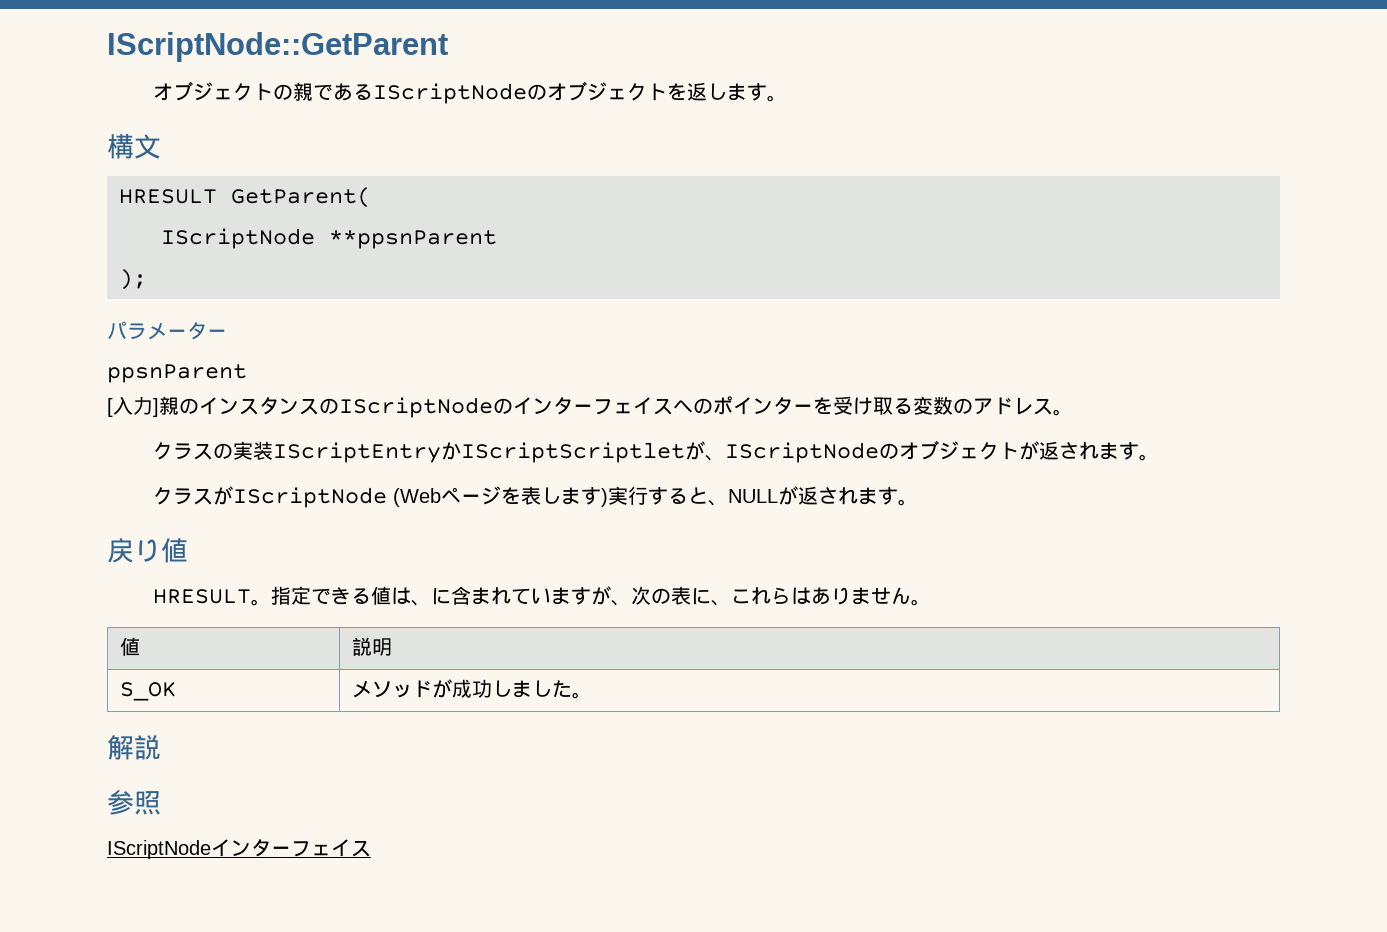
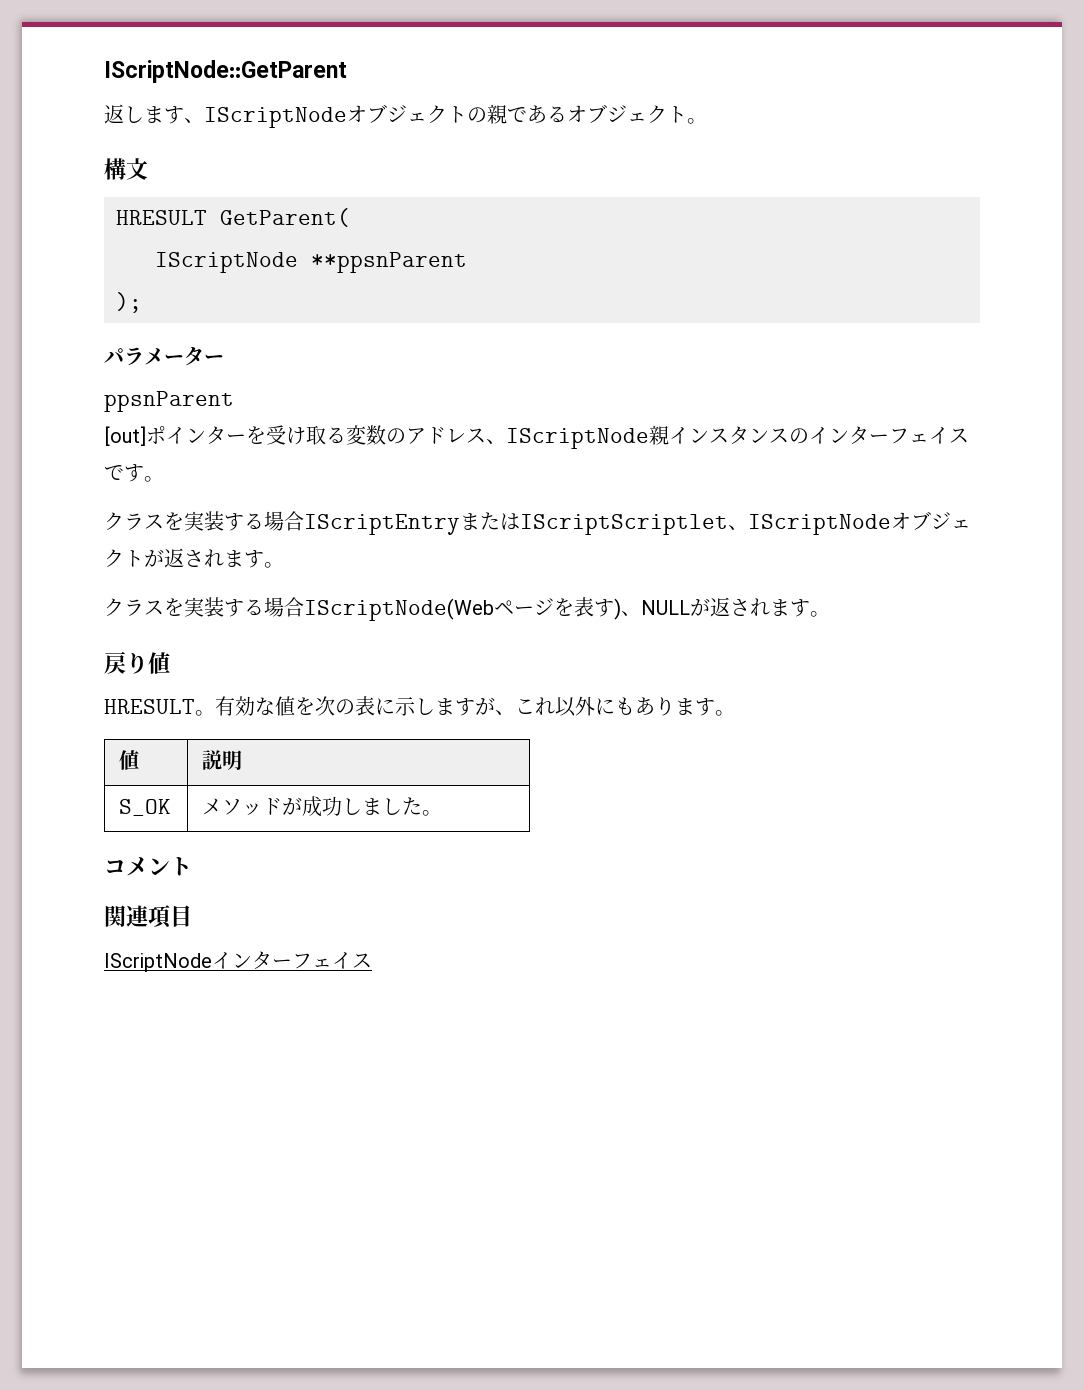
(448, 47) none -> [104,104,347,128] 返します、IScriptNode
[373,81,768,104] IScriptNodeのオブジェクトを返します -> [567,104,687,123] オブジェクト
[107,396,713,418] [入力]親のインスタンスのIScriptNodeのインターフェイスへの -> [104,426,146,446] [out]
[1053,409,1073,416] [153,441,900,463] 。 // クラスの実装IScriptEntryかIScriptScriptletが、IScriptNodeの -> [486,425,969,449] [104,464,164,482] [104,511,891,535] 、IScriptNode親インスタンスのインターフェイスです。 // クラスを実装する場合IScriptEntryまたはIScriptScriptlet、IScriptNode
[213,486,709,508] がIScriptNode (Webページを表します)実行すると -> [164,597,621,621] を実装する場合IScriptNode(Webページを表す)
[271,586,912,606] 指定できる値は、に含まれていますが、次の表に、これらはありません -> [215,696,715,717] 有効な値を次の表に示しますが、これ以外にもあります
[107,735,161,760] [107,790,161,815] 解説 // 参照 -> [104,857,192,876] [104,905,192,928] コメント // 関連項目

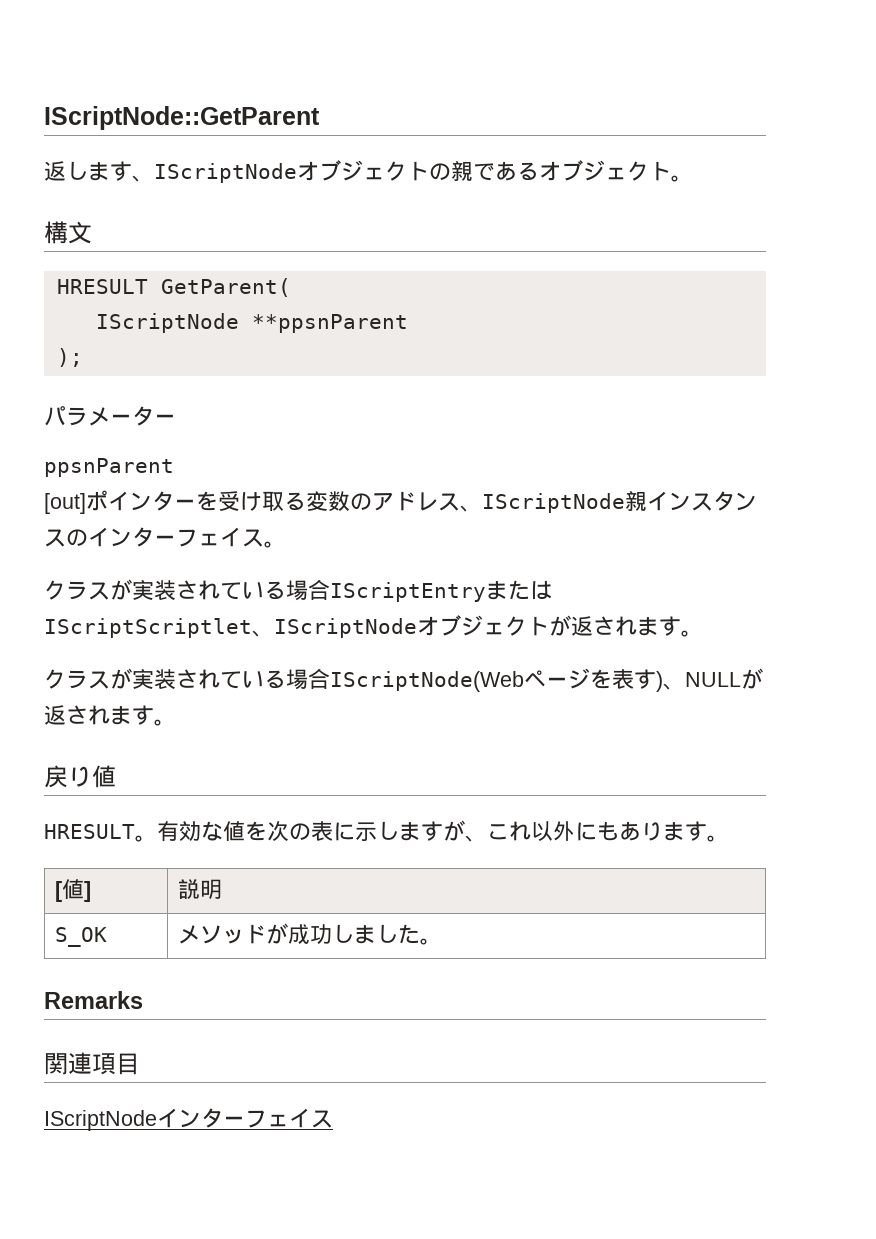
[104,464,164,482] [104,511,244,531] です。 // クラスを実装す -> [264,541,286,548] [44,579,264,601] 。 // クラスが実装されてい
[164,597,244,617] を実装す -> [110,668,264,690] が実装されてい
[119,750,140,770] 値 -> [55,879,92,902] [値]
[104,857,192,876] コメント -> [44,991,143,1009] Remarks

